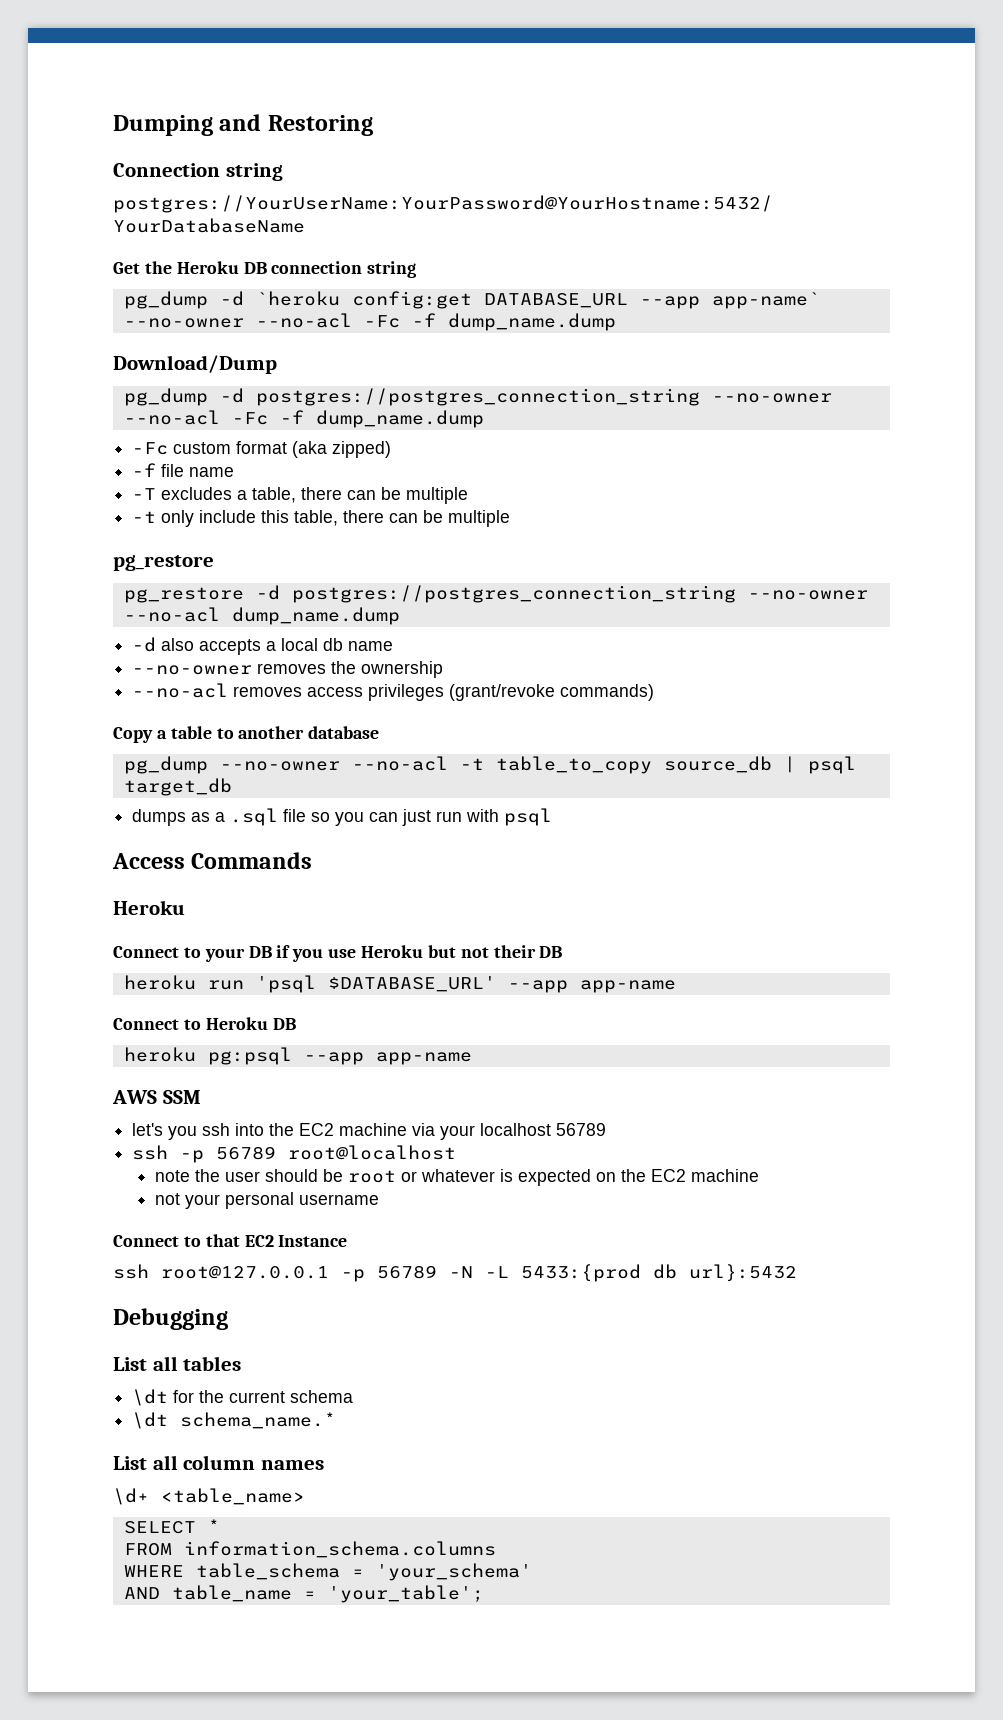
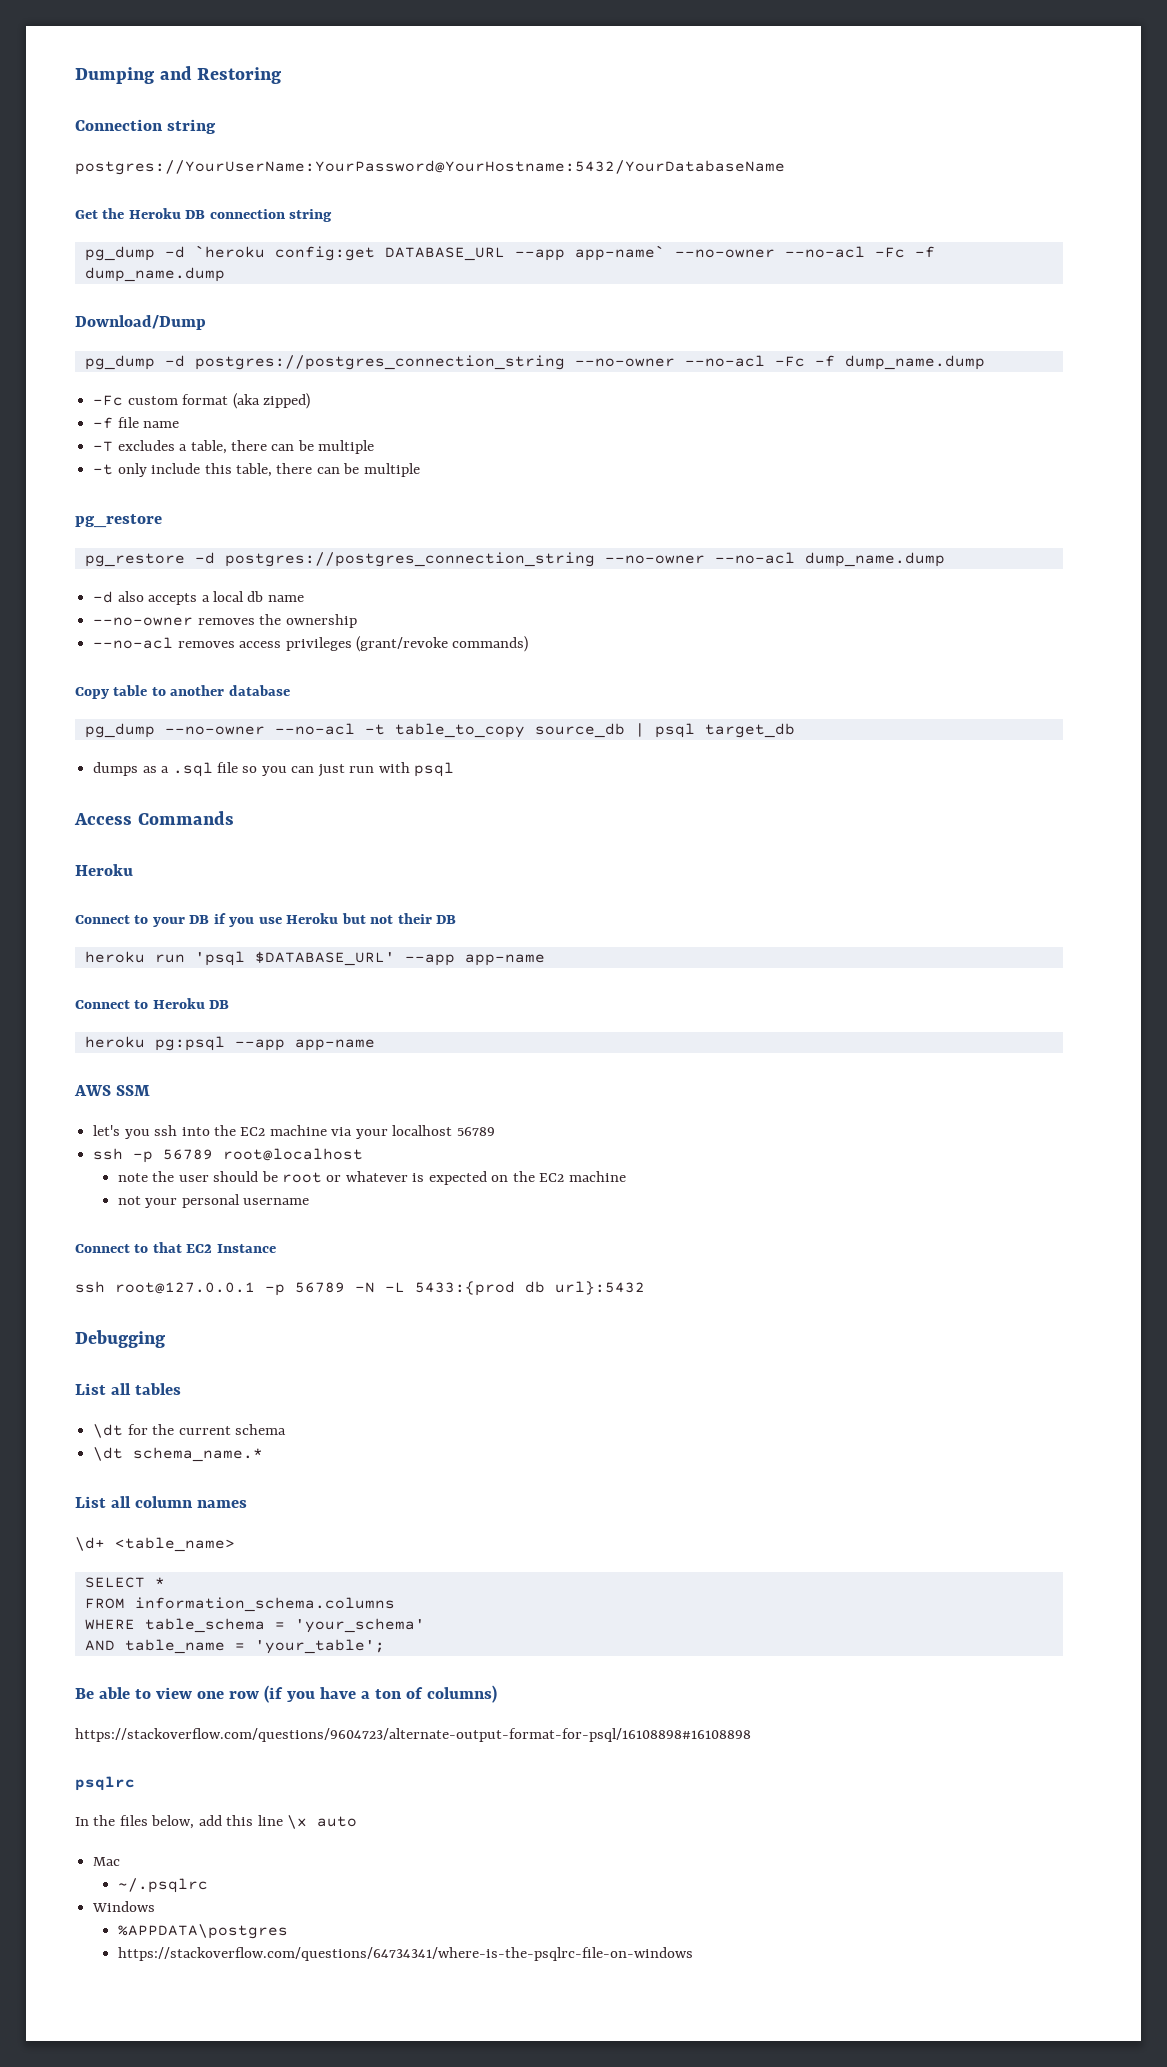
[156,730,167,739] a -> (109, 693) none
(484, 1594) none -> [75,1685,497,1703] [75,1728,751,1742] [75,1776,135,1791] [75,1815,358,1829] [93,1857,121,1866] [117,1878,208,1893] [92,1901,156,1912] [117,1924,288,1939] [117,1947,693,1961] // Be able to view one row (if you have a ton of columns) // https://stackoverflow.com/questions/9604723/alternate-output-format-for-psql/16108898#16108898 // psqlrc // In the files below, add this line \x auto // Mac // ~/.psqlrc // Windows // %APPDATA\postgres // https://stackoverflow.com/questions/64734341/where-is-the-psqlrc-file-on-windows

